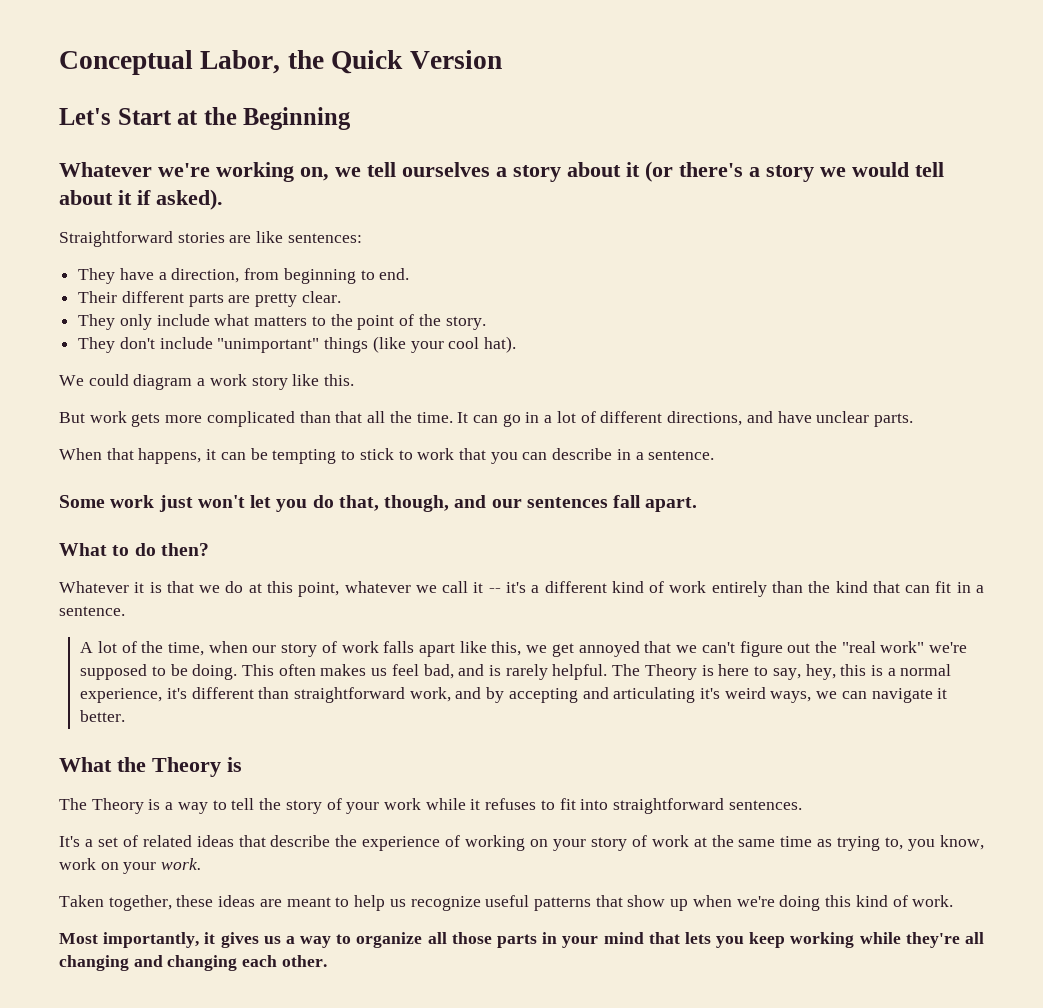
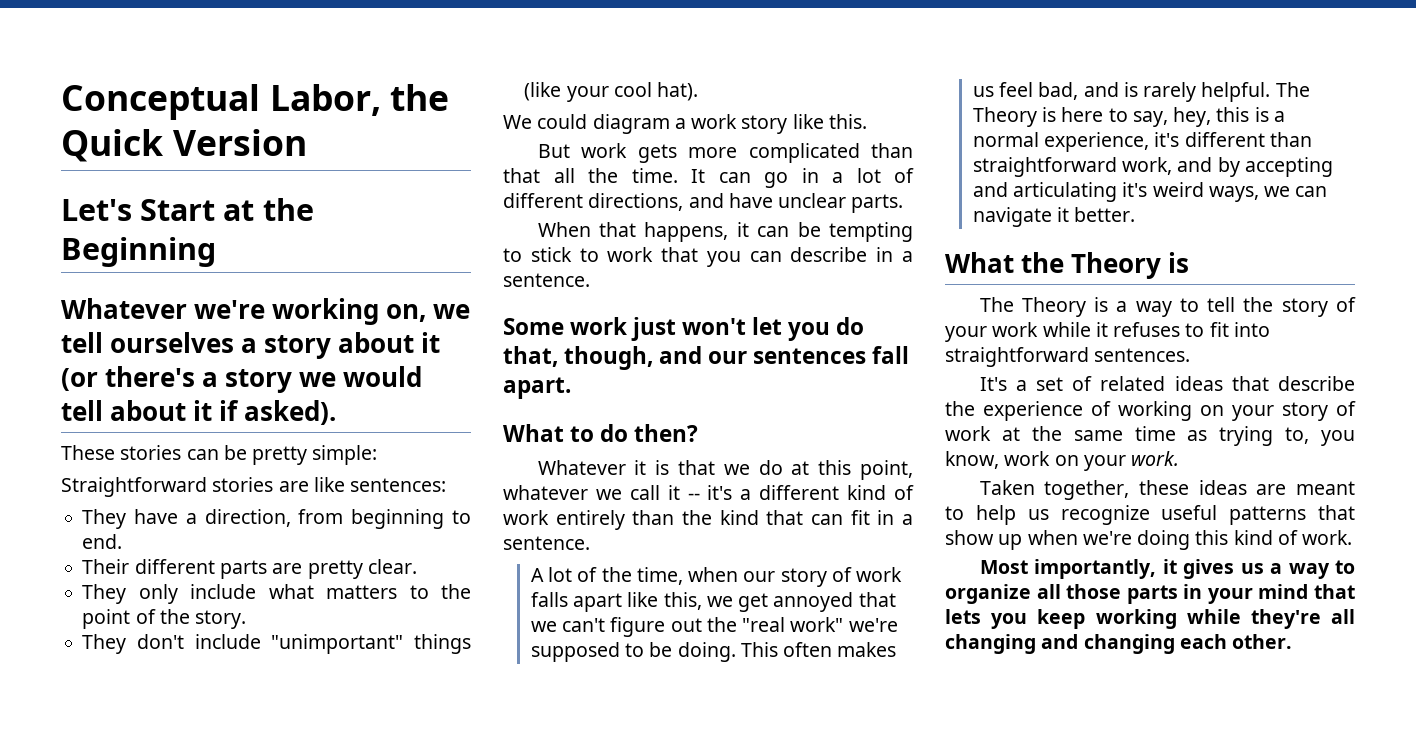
(223, 199) none -> [61,445,378,465] // These stories can be pretty simple:

